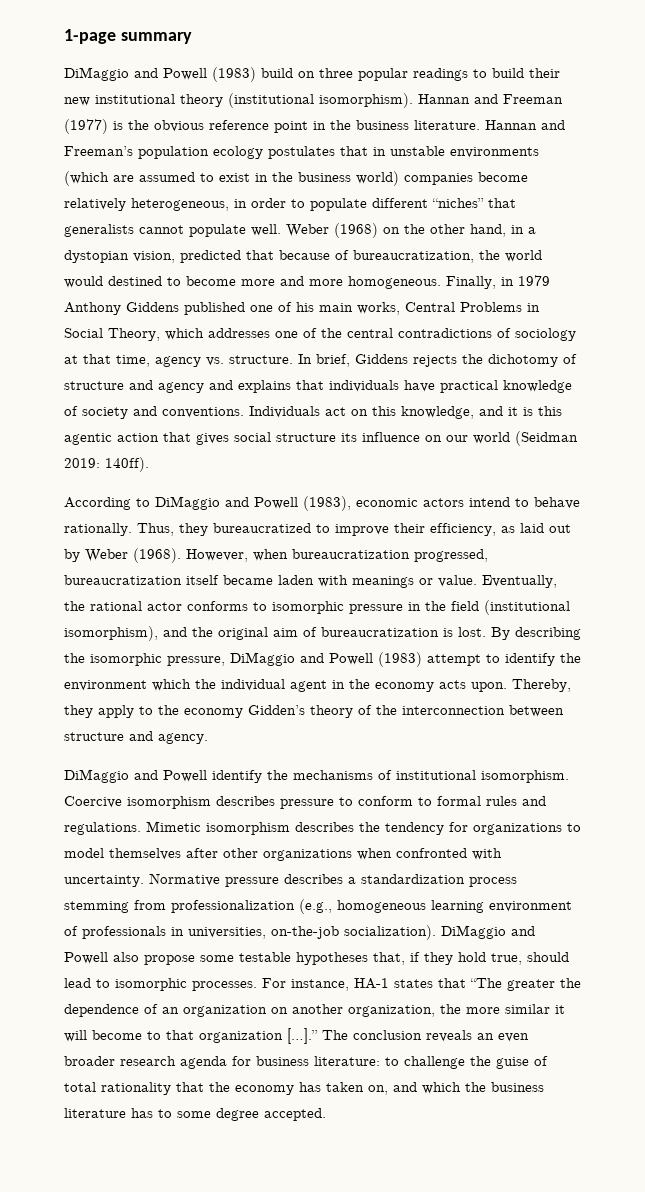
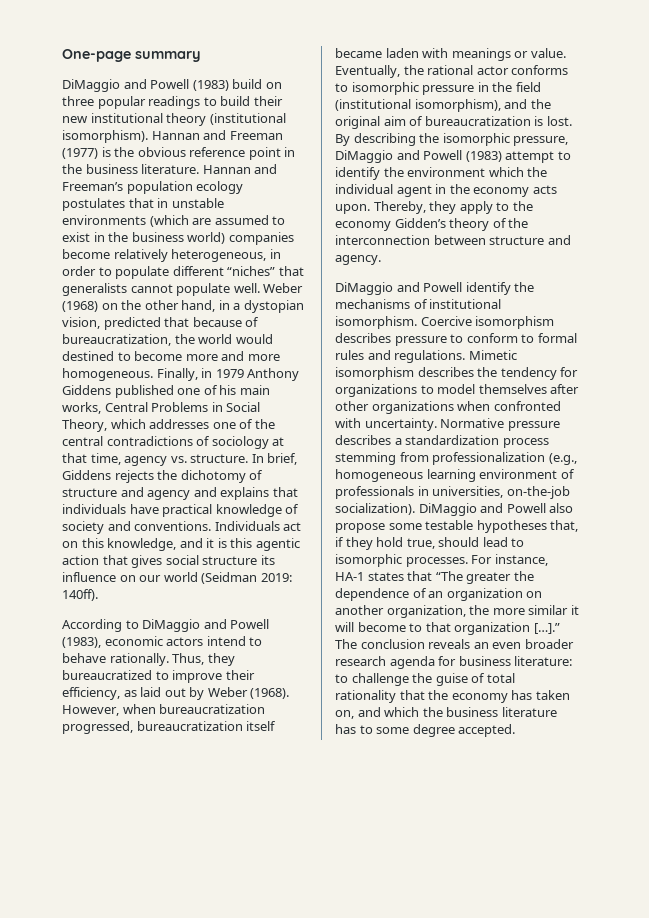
[64,29,116,44] 1-page -> [62,49,131,62] One-page

